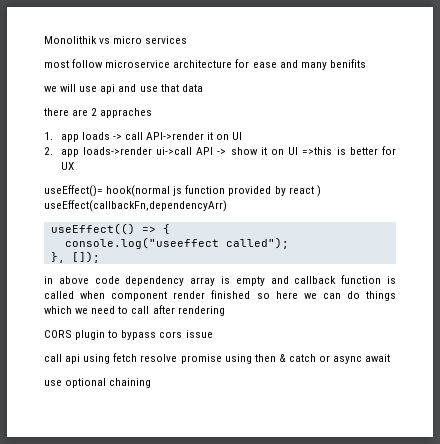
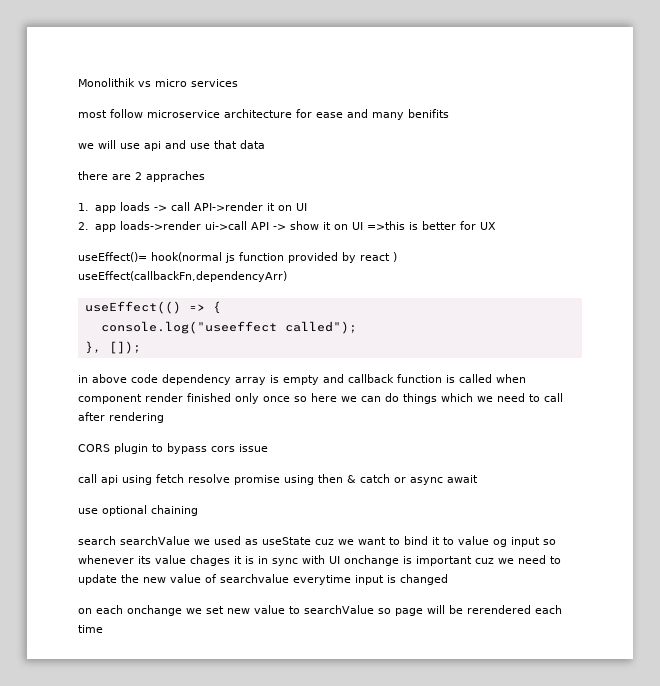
(251, 294) none -> [235,393,290,404] only once
(152, 383) none -> [78,536,556,547] [78,555,561,566] [78,574,448,585] [78,605,562,616] [78,625,103,633] // search searchValue we used as useState cuz we want to bind it to value og input so whenever its value chages it is in sync with UI onchange is important cuz we need to update the new value of searchvalue everytime input is changed // on each onchange we set new value to searchValue so page will be rerendered each time

